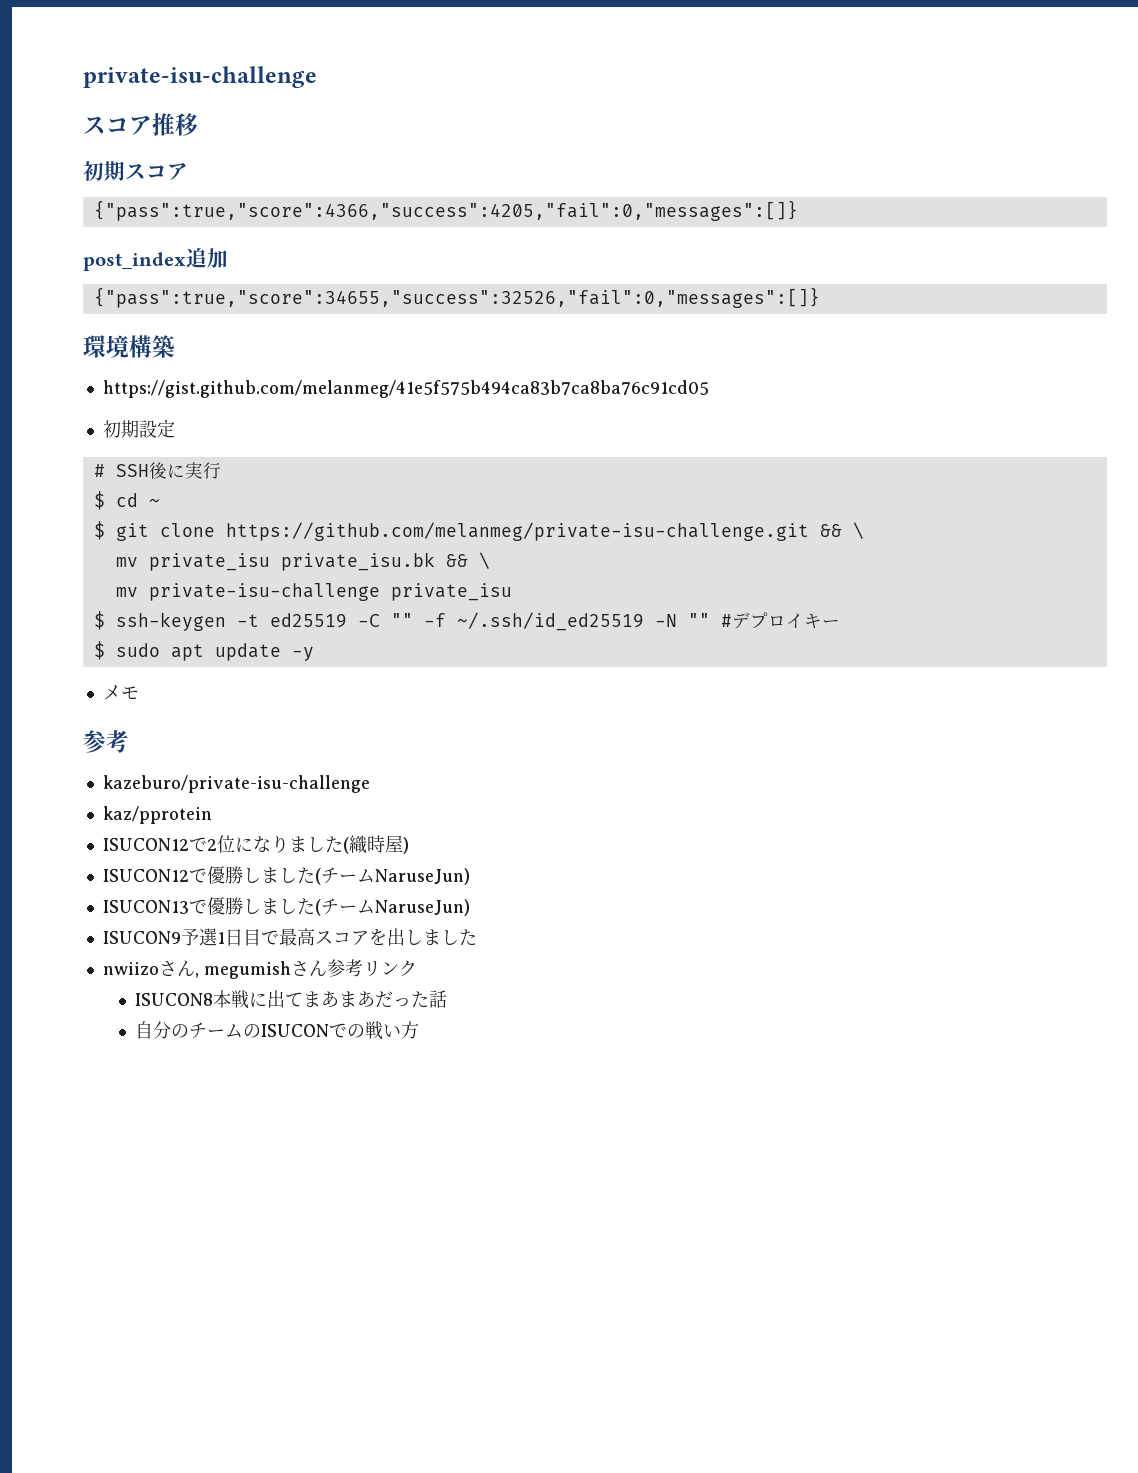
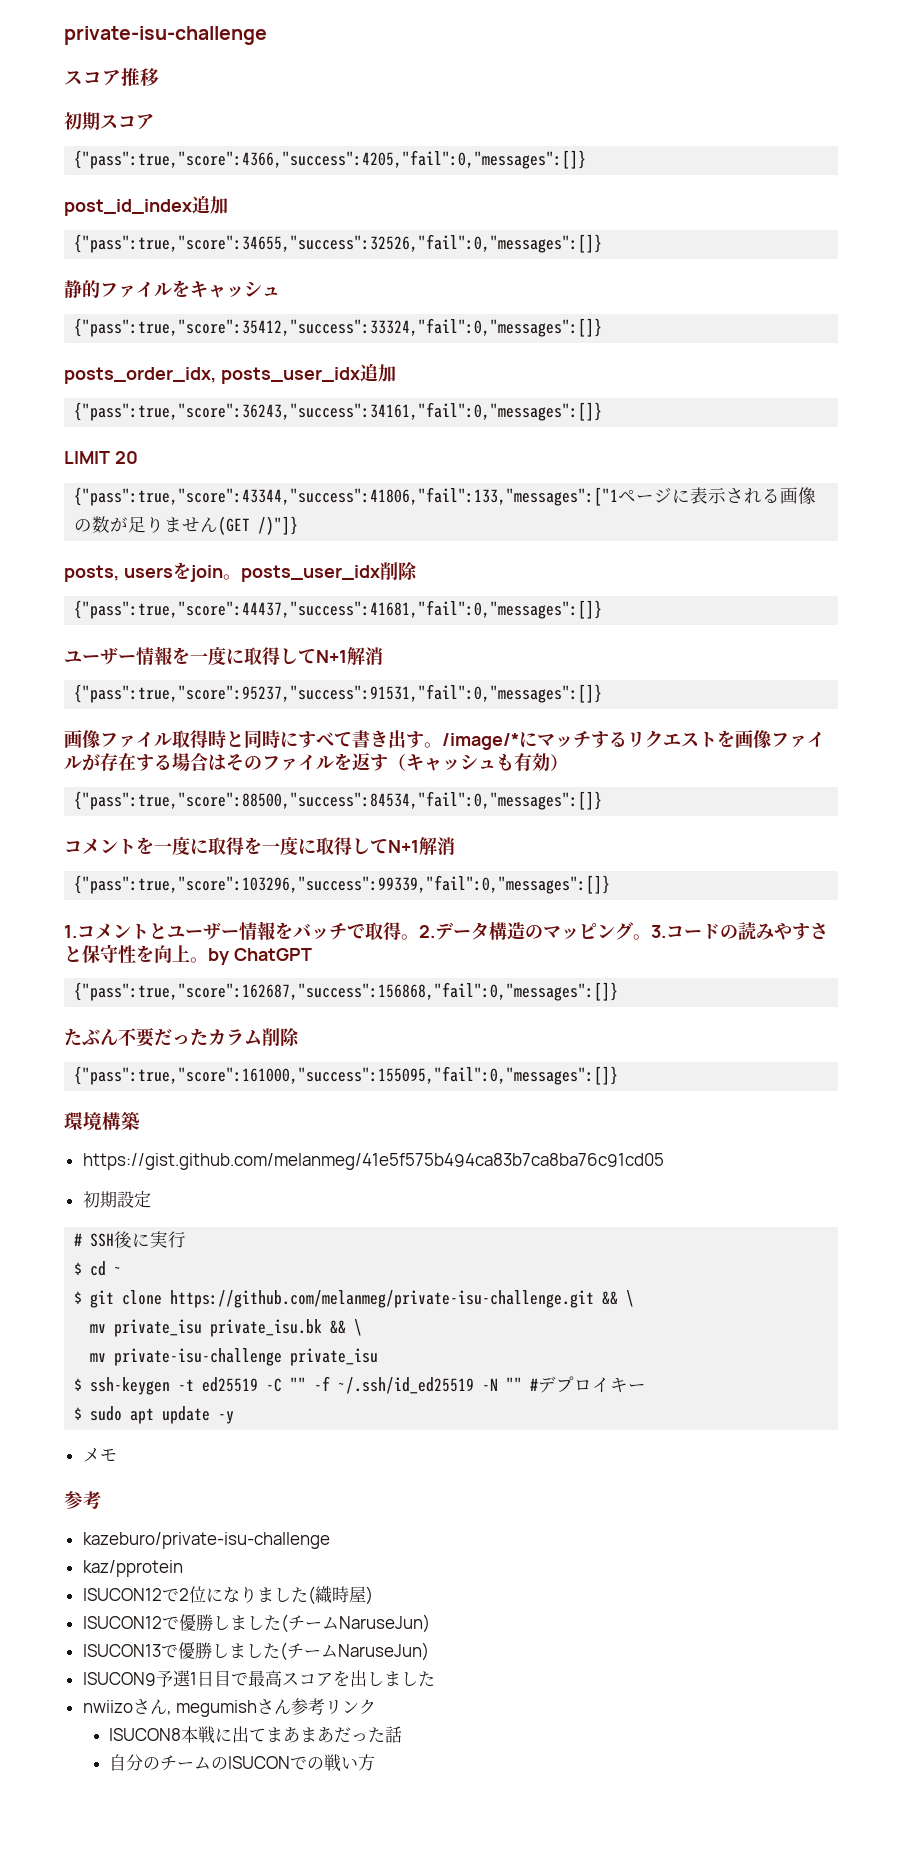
[83,252,186,271] post_index -> [64,199,192,216] post_id_index
(820, 297) none -> [64,280,280,298] [74,318,603,337] [64,364,396,384] [74,402,603,421] [64,451,138,464] [74,487,817,506] [74,516,299,535] [64,562,418,582] [74,600,603,619] [64,646,383,665] [74,684,603,703] [64,730,825,750] [64,753,568,771] [74,791,603,810] [64,837,455,855] [74,875,611,894] [64,921,828,940] [64,944,312,965] [74,982,619,1001] [64,1028,300,1047] [74,1066,619,1085] // 静的ファイルをキャッシュ // {"pass":true,"score":35412,"success":33324,"fail":0,"messages":[]} // posts_order_idx, posts_user_idx追加 // {"pass":true,"score":36243,"success":34161,"fail":0,"messages":[]} // LIMIT 20 // {"pass":true,"score":43344,"success":41806,"fail":133,"messages":["1ページに表示される画像の数が足りません(GET /)"]} // posts, usersをjoin。posts_user_idx削除 // {"pass":true,"score":44437,"success":41681,"fail":0,"messages":[]} // ユーザー情報を一度に取得してN+1解消 // {"pass":true,"score":95237,"success":91531,"fail":0,"messages":[]} // 画像ファイル取得時と同時にすべて書き出す。/image/*にマッチするリクエストを画像ファイルが存在する場合はそのファイルを返す（キャッシュも有効） // {"pass":true,"score":88500,"success":84534,"fail":0,"messages":[]} // コメントを一度に取得を一度に取得してN+1解消 // {"pass":true,"score":103296,"success":99339,"fail":0,"messages":[]} // 1.コメントとユーザー情報をバッチで取得。2.データ構造のマッピング。3.コードの読みやすさと保守性を向上。by ChatGPT // {"pass":true,"score":162687,"success":156868,"fail":0,"messages":[]} // たぶん不要だったカラム削除 // {"pass":true,"score":161000,"success":155095,"fail":0,"messages":[]}

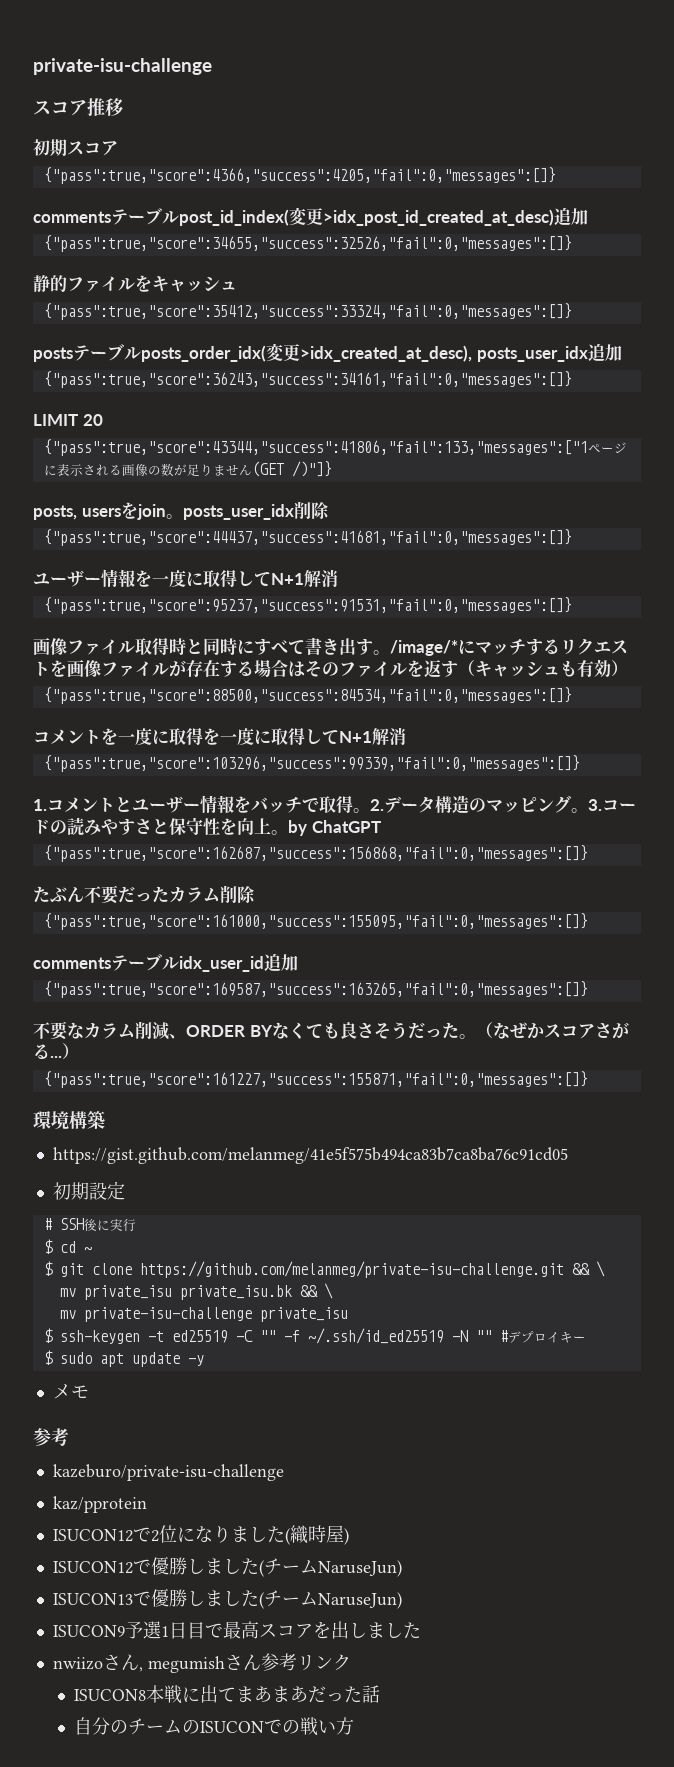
[64,199,192,216] post_id_index -> [33,207,554,226] commentsテーブルpost_id_index(変更>idx_post_id_created_at_desc)
[64,367,216,384] posts_order_idx, -> [33,343,472,362] postsテーブルposts_order_idx(変更>idx_created_at_desc),
(619, 1075) none -> [33,953,298,972] [43,981,588,998] [33,1021,629,1040] [33,1043,79,1060] [43,1071,588,1088] // commentsテーブルidx_user_id追加 // {"pass":true,"score":169587,"success":163265,"fail":0,"messages":[]} // 不要なカラム削減、ORDER BYなくても良さそうだった。（なぜかスコアさがる...） // {"pass":true,"score":161227,"success":155871,"fail":0,"messages":[]}

